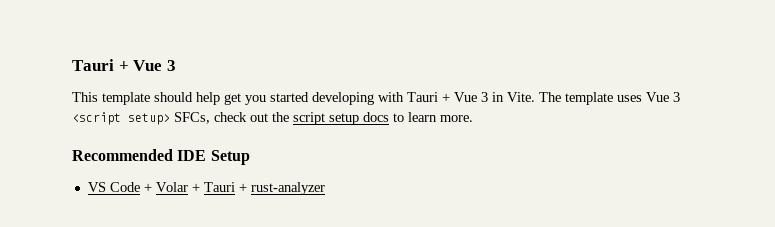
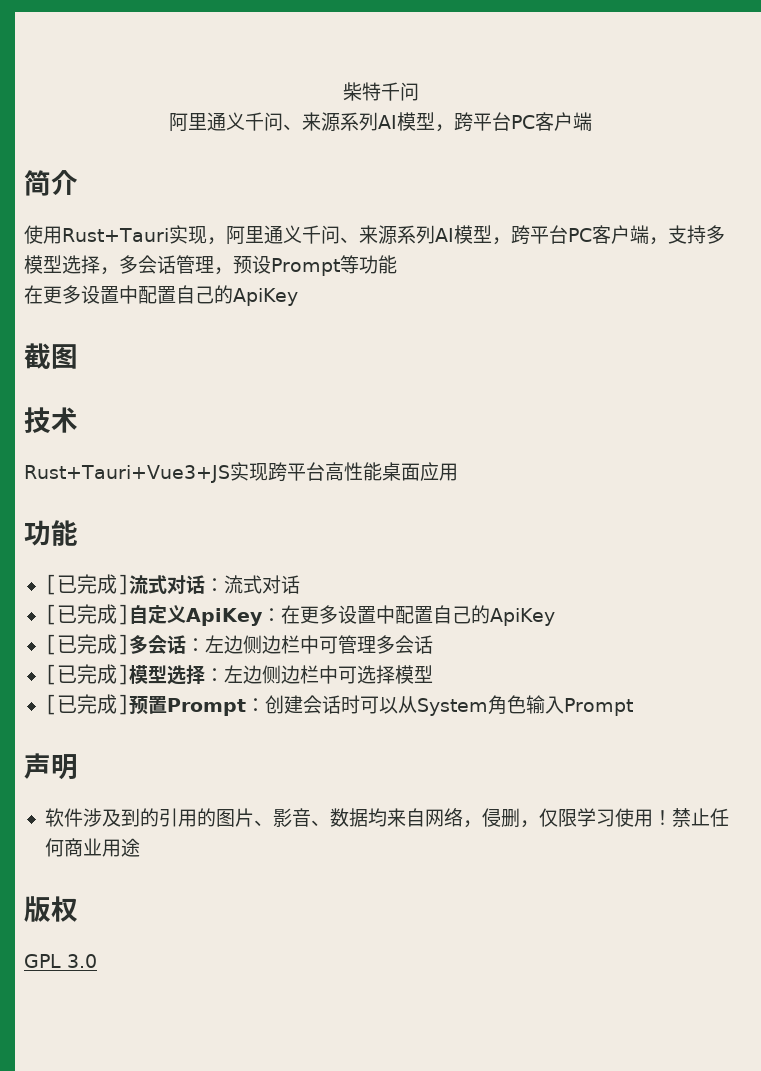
[72,59,176,71] [72,92,680,105] [72,112,473,125] [72,149,250,165] [87,182,325,195] Tauri + Vue 3 // This template should help get you started developing with Tauri + Vue 3 in Vite. The template uses Vue 3 <script setup> SFCs, check out the script setup docs to learn more. // Recommended IDE Setup // VS Code + Volar + Tauri + rust-analyzer -> [342,82,419,101] [169,112,592,132] [24,170,78,196] [24,225,725,245] [24,255,397,276] [24,285,298,306] [24,343,78,369] [24,407,78,433] [24,462,458,483] [24,520,78,546] [44,574,300,595] [44,604,555,626] [44,634,433,655] [44,664,433,685] [44,694,633,716] [24,753,78,780] [44,808,729,828] [44,838,140,857] [24,896,78,922] [24,954,97,968] 柴特千问 // 阿里通义千问、来源系列AI模型，跨平台PC客户端 // 简介 // 使用Rust+Tauri实现，阿里通义千问、来源系列AI模型，跨平台PC客户端，支持多模型选择，多会话管理，预设Prompt等功能 // 在更多设置中配置自己的ApiKey // 截图 // 技术 // Rust+Tauri+Vue3+JS实现跨平台高性能桌面应用 // 功能 // [已完成]流式对话：流式对话 // [已完成]自定义ApiKey：在更多设置中配置自己的ApiKey // [已完成]多会话：左边侧边栏中可管理多会话 // [已完成]模型选择：左边侧边栏中可选择模型 // [已完成]预置Prompt：创建会话时可以从System角色输入Prompt // 声明 // 软件涉及到的引用的图片、影音、数据均来自网络，侵删，仅限学习使用！禁止任何商业用途 // 版权 // GPL 3.0

